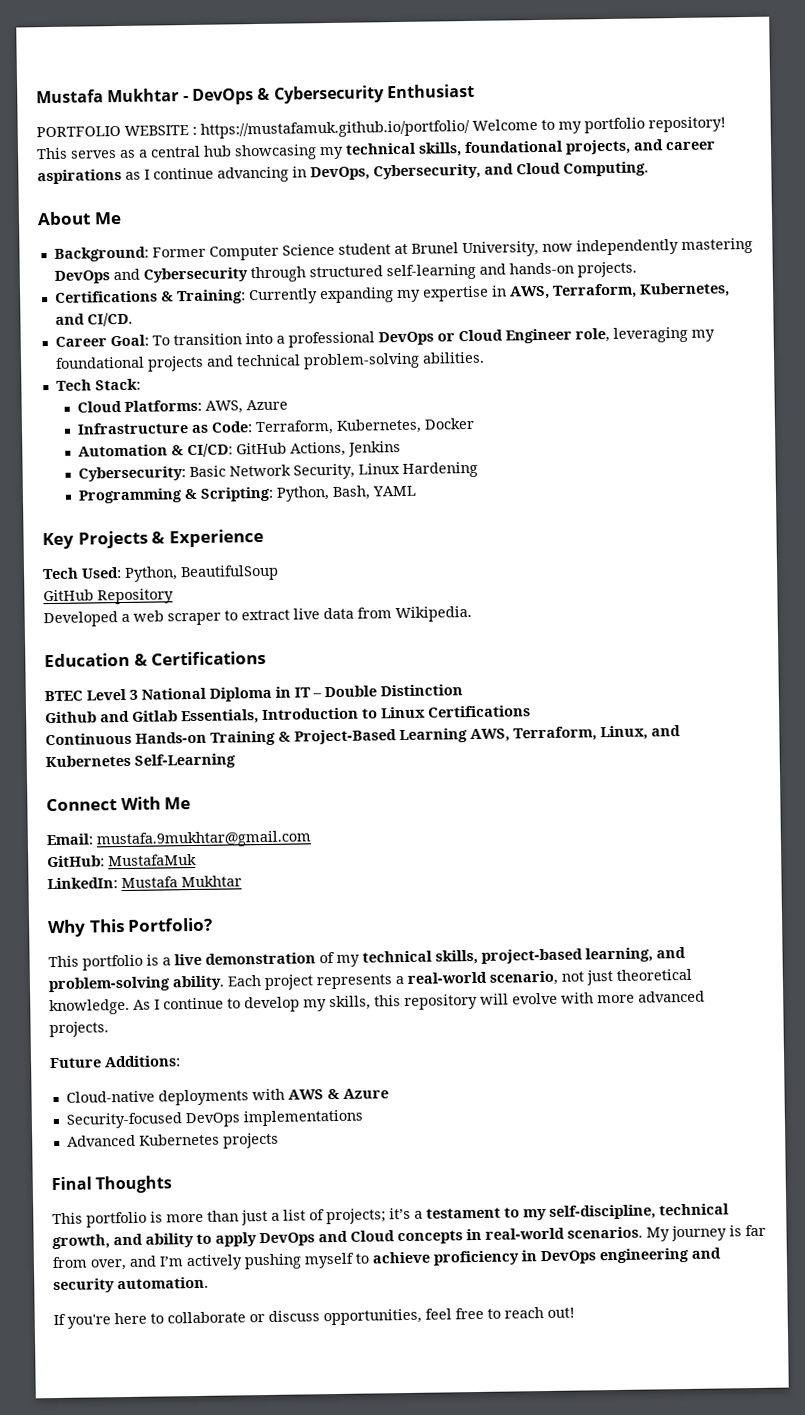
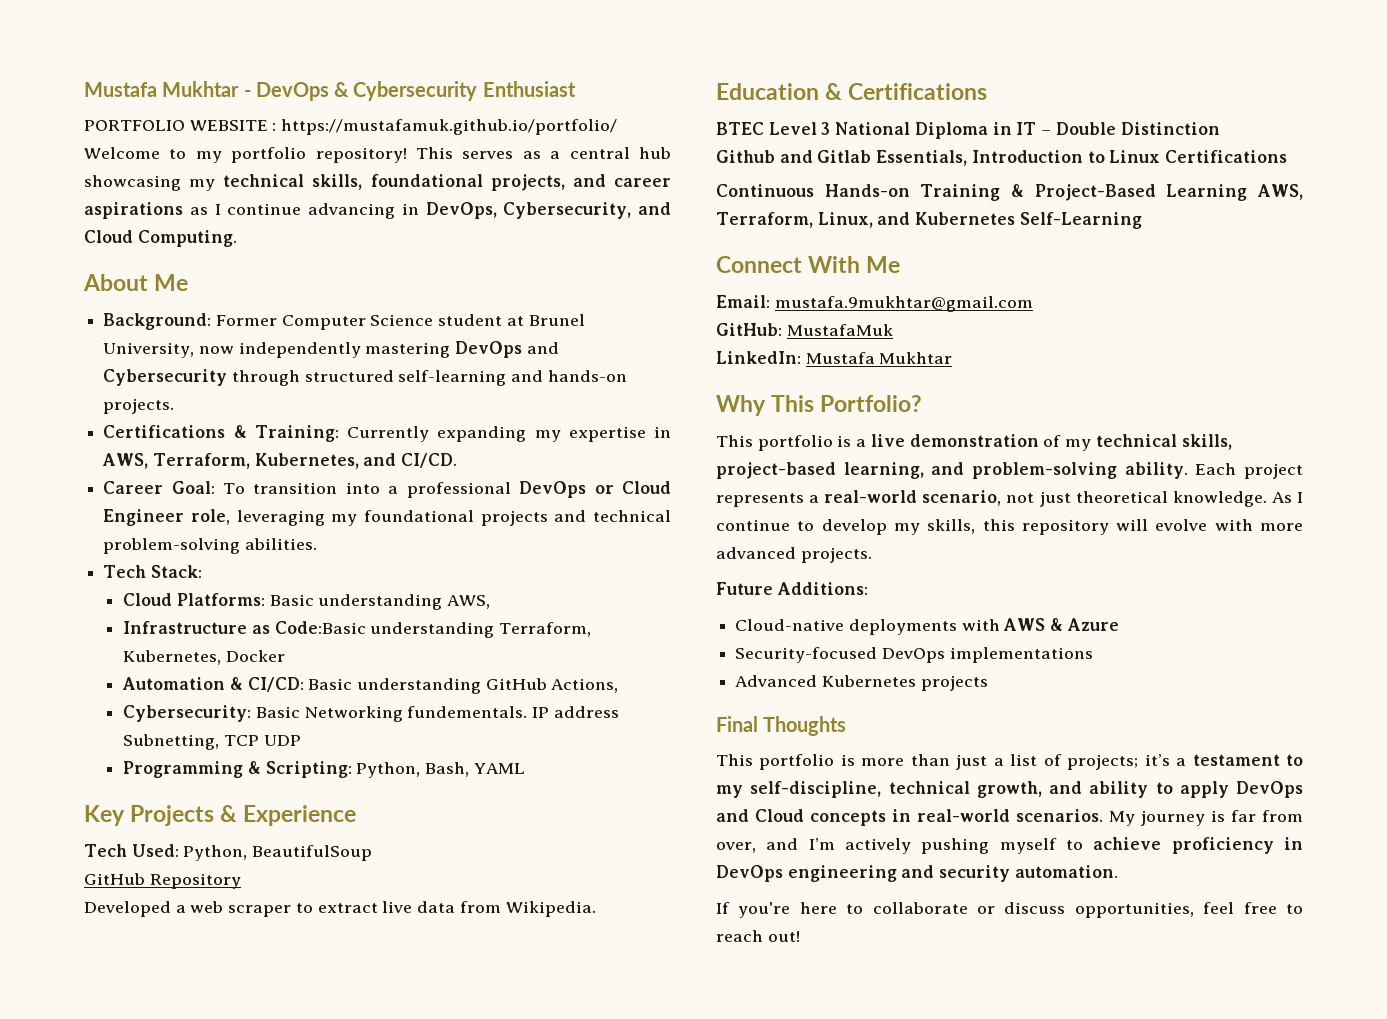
[204,399,288,414] AWS, Azure -> [269,594,491,610] Basic understanding AWS,
[210,421,253,433] Code: -> [274,621,495,638] Code:Basic understanding
(233, 450) none -> [308,678,482,694] Basic understanding
[347,441,401,457] Jenkins -> (619, 685) none
[228,461,478,480] Network Security, Linux Hardening -> [304,706,619,722] [123,734,301,750] Networking fundementals. IP address Subnetting, TCP UDP

